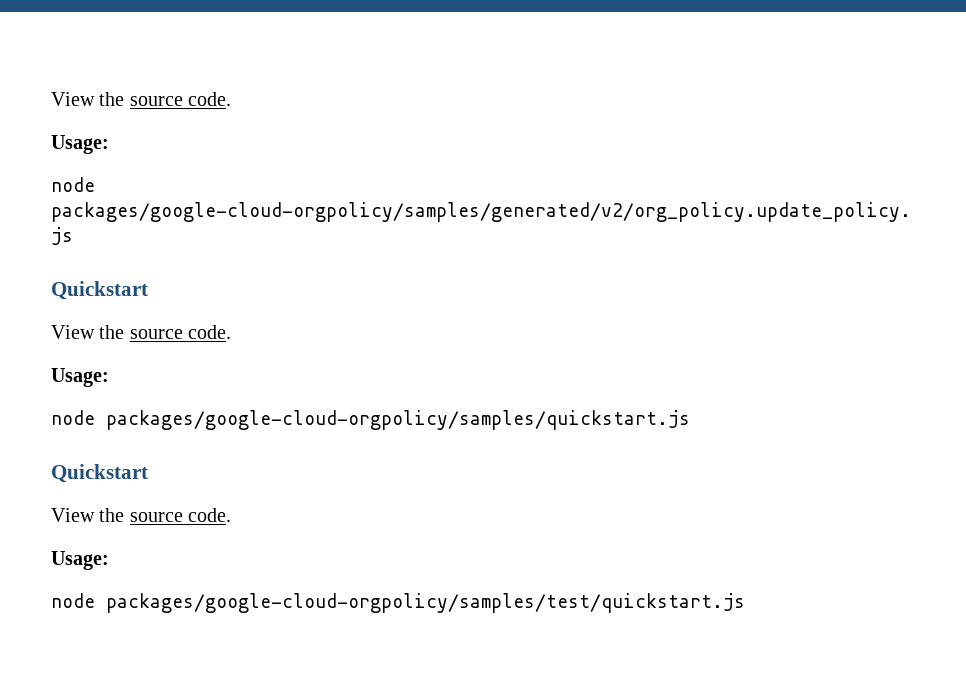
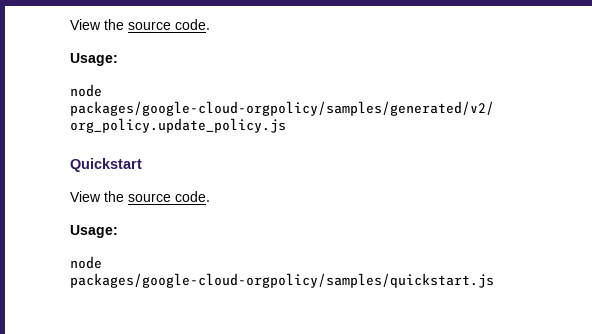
[51,464,148,483] [51,508,232,522] [51,551,109,570] [51,593,745,613] // Quickstart // View the source code. // Usage: // node packages/google-cloud-orgpolicy/samples/test/quickstart.js -> (494, 280) none

